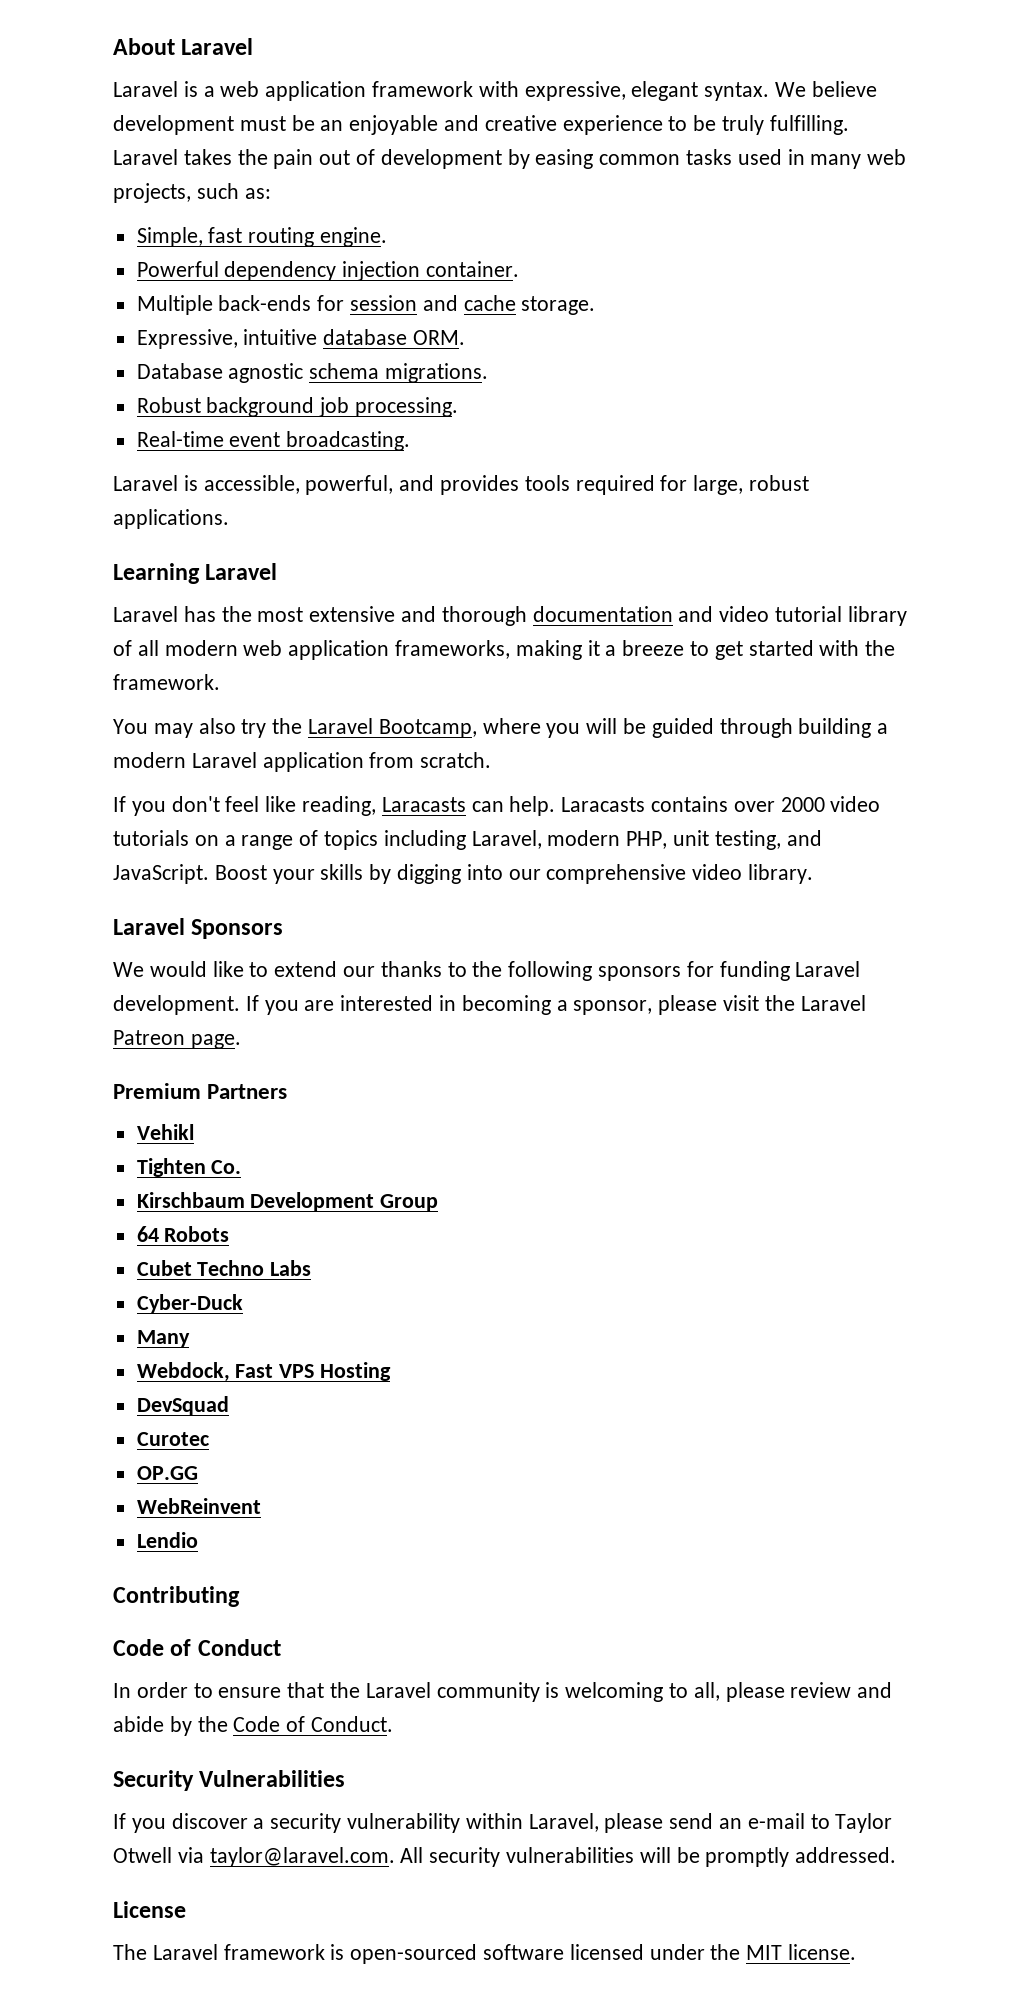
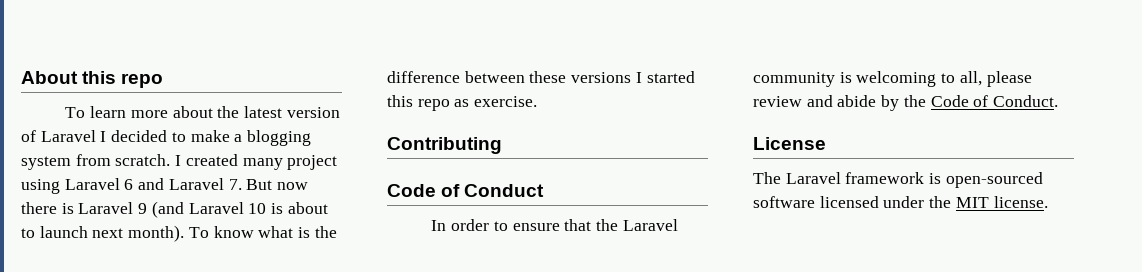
[181,38,254,55] [113,81,877,101] [113,115,849,135] [113,149,907,169] [113,183,271,203] [136,227,388,247] [136,261,520,281] [136,295,596,315] [136,329,466,349] [136,363,489,383] [136,397,459,417] [136,431,411,451] [113,475,810,495] [113,509,229,529] [113,563,278,584] [113,606,907,626] [113,640,896,660] [113,674,220,690] [113,718,889,738] [113,752,492,772] [113,796,881,816] [113,830,822,850] [113,864,814,884] [113,918,284,939] [113,961,861,981] [113,995,866,1015] [113,1030,241,1049] [113,1083,288,1099] [136,1124,194,1140] [136,1158,242,1177] [136,1192,439,1211] [136,1226,230,1242] [136,1260,312,1276] [136,1294,243,1313] [136,1330,190,1347] [136,1362,392,1382] [136,1396,229,1415] [136,1432,209,1446] [136,1466,198,1480] [136,1498,261,1514] [136,1532,198,1548] Laravel // Laravel is a web application framework with expressive, elegant syntax. We believe development must be an enjoyable and creative experience to be truly fulfilling. Laravel takes the pain out of development by easing common tasks used in many web projects, such as: // Simple, fast routing engine. // Powerful dependency injection container. // Multiple back-ends for session and cache storage. // Expressive, intuitive database ORM. // Database agnostic schema migrations. // Robust background job processing. // Real-time event broadcasting. // Laravel is accessible, powerful, and provides tools required for large, robust applications. // Learning Laravel // Laravel has the most extensive and thorough documentation and video tutorial library of all modern web application frameworks, making it a breeze to get started with the framework. // You may also try the Laravel Bootcamp, where you will be guided through building a modern Laravel application from scratch. // If you don't feel like reading, Laracasts can help. Laracasts contains over 2000 video tutorials on a range of topics including Laravel, modern PHP, unit testing, and JavaScript. Boost your skills by digging into our comprehensive video library. // Laravel Sponsors // We would like to extend our thanks to the following sponsors for funding Laravel development. If you are interested in becoming a sponsor, please visit the Laravel Patreon page. // Premium Partners // Vehikl // Tighten Co. // Kirschbaum Development Group // 64 Robots // Cubet Techno Labs // Cyber-Duck // Many // Webdock, Fast VPS Hosting // DevSquad // Curotec // OP.GG // WebReinvent // Lendio -> [82,71,164,88] [65,106,340,118] [21,130,312,146] [21,154,338,170] [21,178,309,194] [21,201,328,218] [21,225,337,242] [387,71,695,83] [387,95,538,111] this repo // To learn more about the latest version of Laravel I decided to make a blogging system from scratch. I created many project using Laravel 6 and Laravel 7. But now there is Laravel 9 (and Laravel 10 is about to launch next month). To know what is the difference between these versions I started this repo as exercise.
[113,1770,346,1791] [113,1813,893,1833] [113,1847,897,1867] // Security Vulnerabilities // If you discover a security vulnerability within Laravel, please send an e-mail to Taylor Otwell via taylor@laravel.com. All security vulnerabilities will be promptly addressed. -> (1059, 101) none

